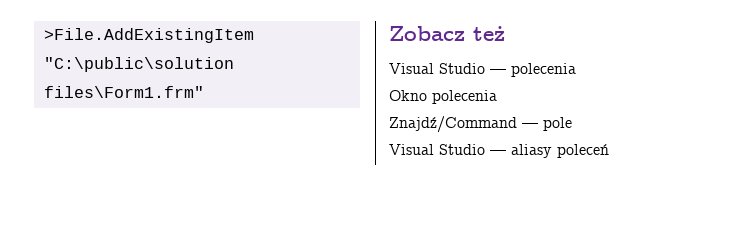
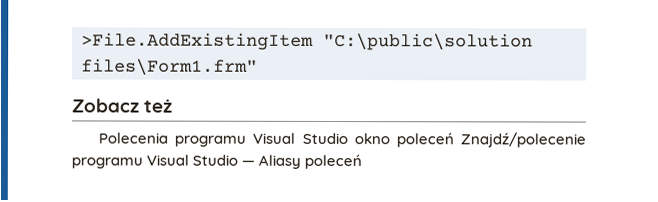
[389,63,576,77] [389,90,497,104] [389,116,572,133] [389,144,552,158] Visual Studio — polecenia // Okno polecenia // Znajdź/Command — pole // Visual Studio — aliasy -> [98,132,586,148] [71,154,302,169] Polecenia programu Visual Studio okno poleceń Znajdź/polecenie programu Visual Studio — Aliasy

